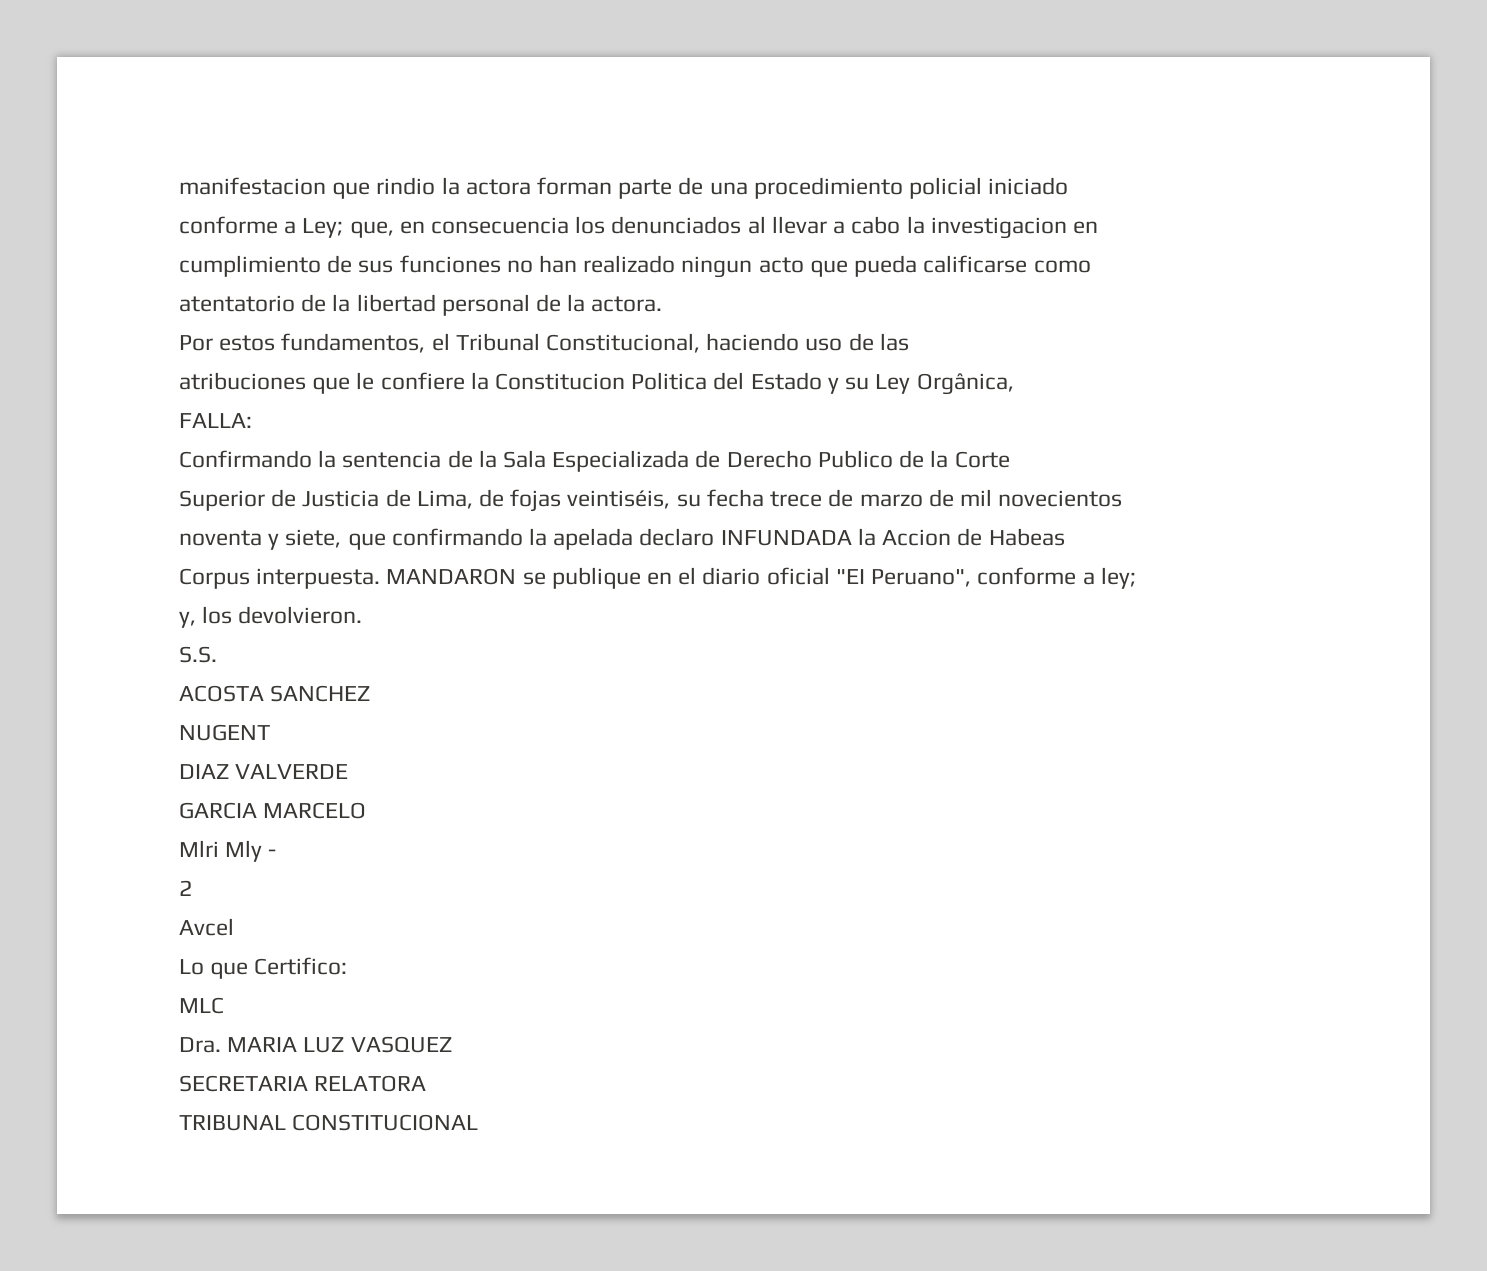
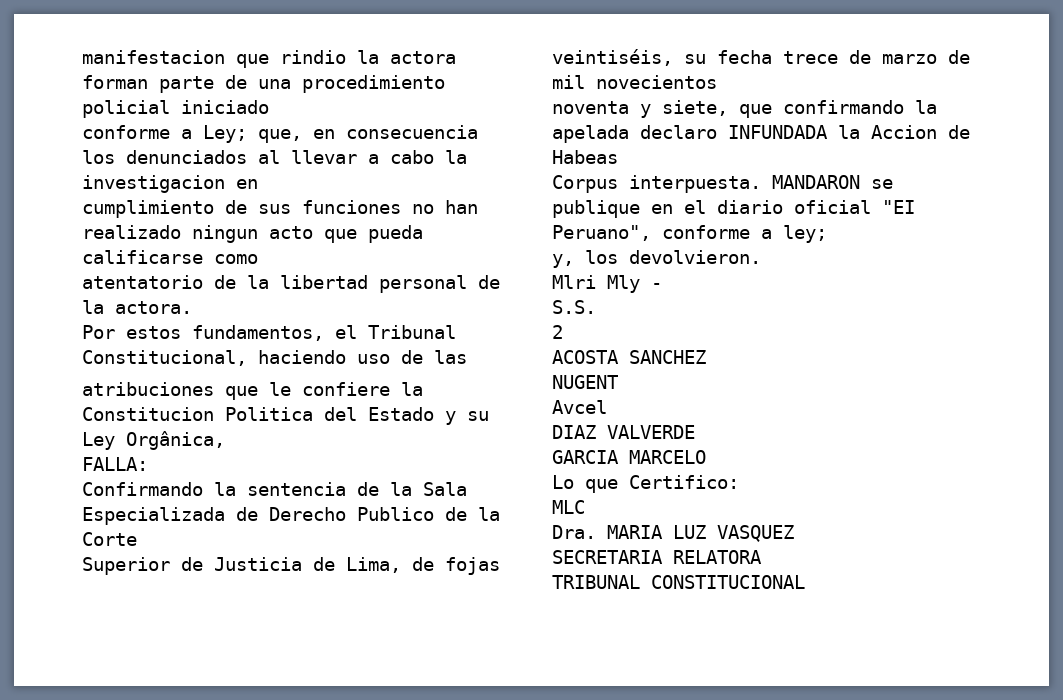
(363, 615) none -> [552,275,662,293] // Mlri Mly -
(217, 654) none -> [552,325,563,339] // 2
(270, 732) none -> [552,400,607,414] // Avcel
[179,840,277,862] [179,880,192,896] [179,918,234,936] // Mlri Mly - // 2 // Avcel -> (706, 457) none

